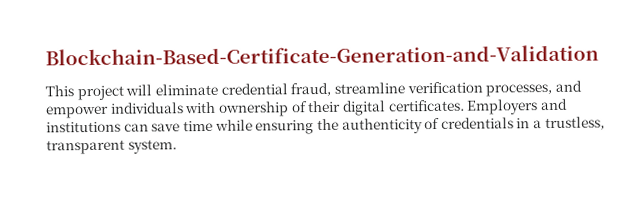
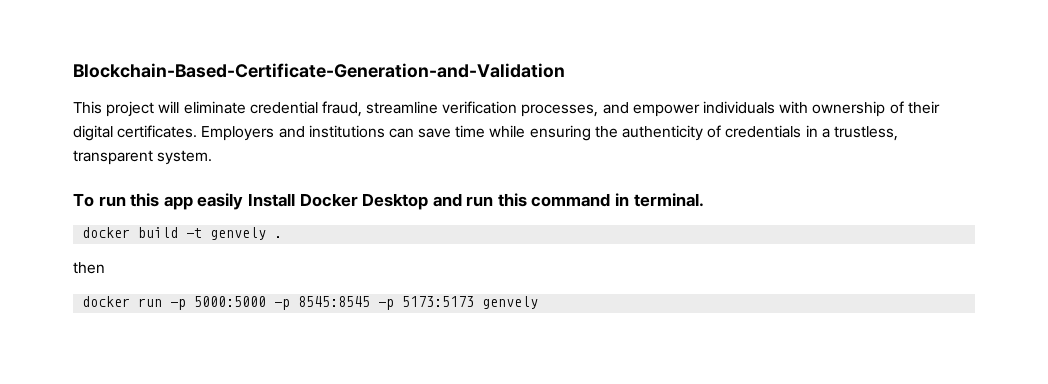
(177, 146) none -> [73,193,704,210] [82,227,283,240] [73,262,105,274] [82,296,539,310] // To run this app easily Install Docker Desktop and run this command in terminal. // docker build -t genvely . // then // docker run -p 5000:5000 -p 8545:8545 -p 5173:5173 genvely

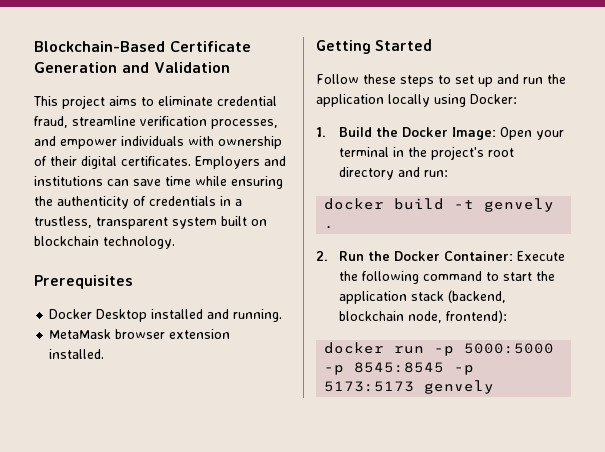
[73,63,565,78] Blockchain-Based-Certificate-Generation-and-Validation -> [34,41,251,52] [34,62,230,73] Blockchain-Based Certificate Generation and Validation
[158,101,180,113] will -> [109,96,154,106] aims to
[157,150,213,165] [73,193,704,210] system. // To run this app easily Install Docker Desktop and run this command in terminal. -> [172,216,267,229] [34,236,175,249] [34,275,133,289] [49,309,283,322] [49,329,231,339] [49,349,105,359] [316,39,433,54] [316,74,566,87] [316,94,517,107] [316,127,565,140] [339,146,515,160] [339,167,449,180] system built on blockchain technology. // Prerequisites // Docker Desktop installed and running. // MetaMask browser extension installed. // Getting Started // Follow these steps to set up and run the application locally using Docker: // 1. Build the Docker Image: Open your terminal in the project's root directory and run:
[73,262,105,274] then -> [316,251,566,261] [339,271,556,284] [339,290,507,304] [339,310,508,323] 2. Run the Docker Container: Execute the following command to start the application stack (backend, blockchain node, frontend):

